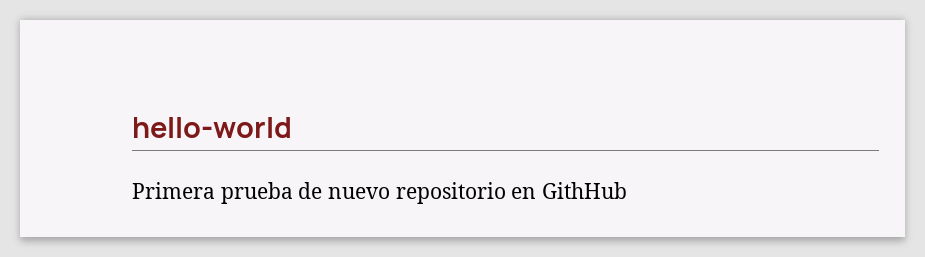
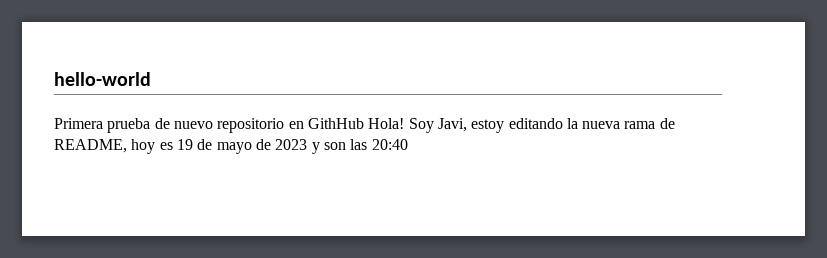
(628, 190) none -> [368,118,675,133] [54,139,408,154] Hola! Soy Javi, estoy editando la nueva rama de README, hoy es 19 de mayo de 2023 y son las 20:40

